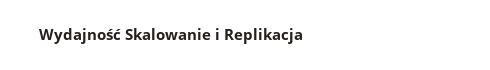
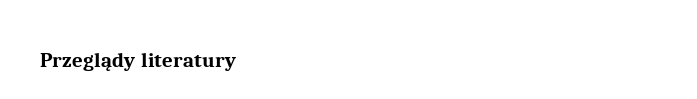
[39,28,303,44] Wydajność Skalowanie i Replikacja -> [40,52,236,71] Przeglądy literatury

